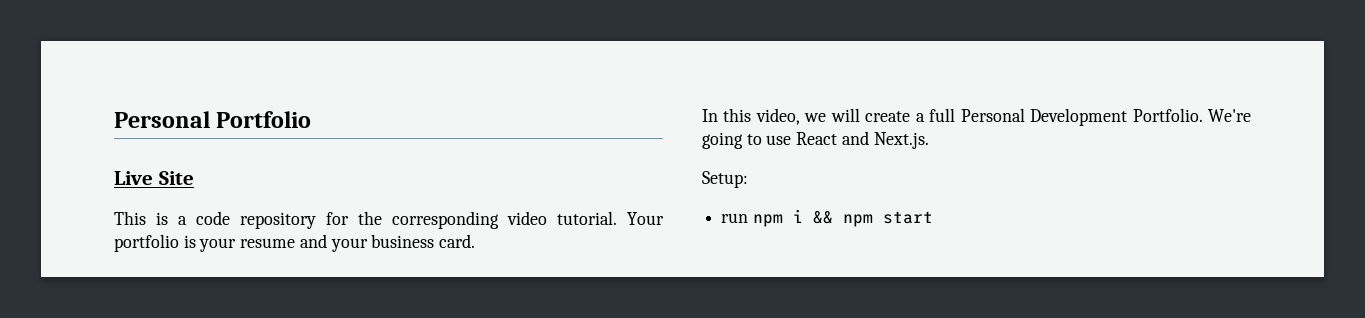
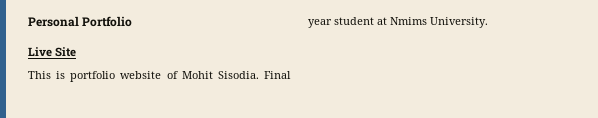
[178,211,664,229] [114,234,476,252] [702,108,1251,126] [702,131,929,149] [702,171,748,188] [721,209,933,227] a code repository for the corresponding video tutorial. Your portfolio is your resume and your business card. // In this video, we will create a full Personal Development Portfolio. We're going to use React and Next.js. // Setup: // run npm i && npm start -> [70,71,291,82] [308,17,488,28] portfolio website of Mohit Sisodia. Final year student at Nmims University.

